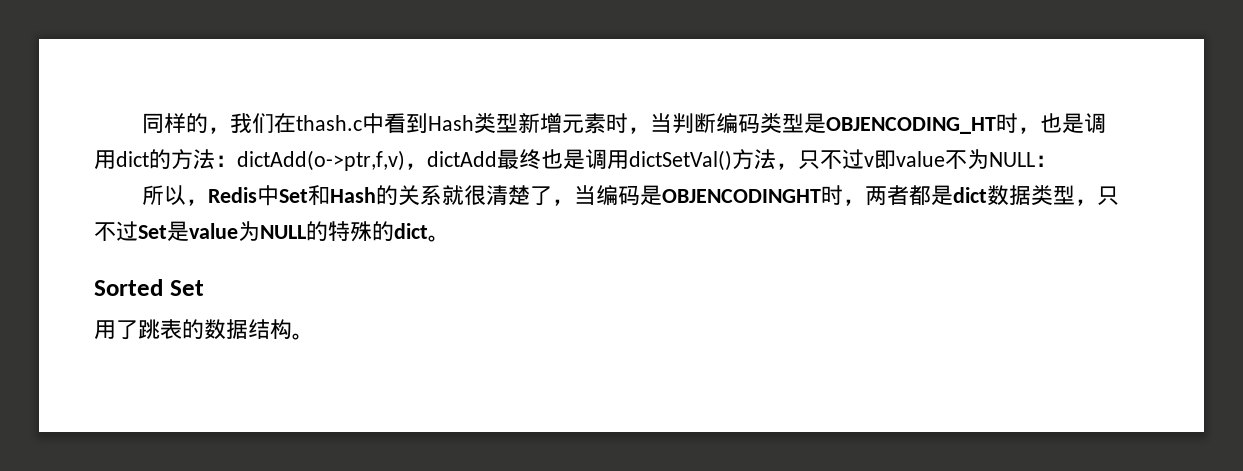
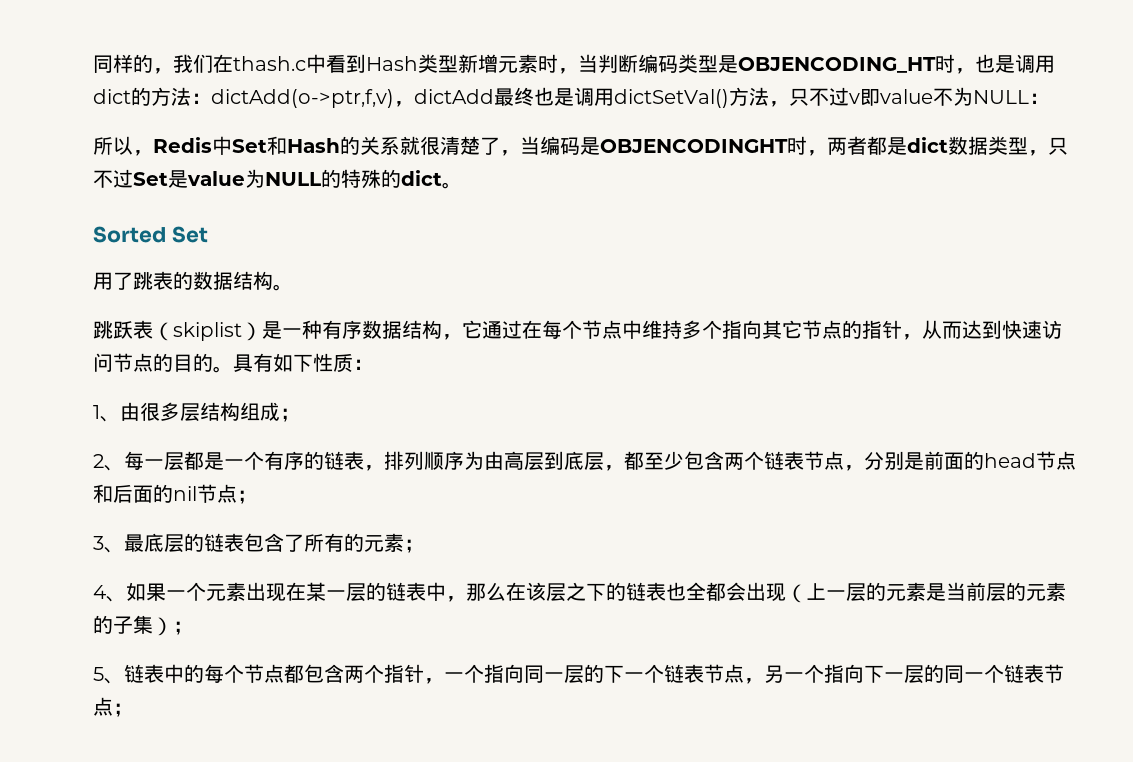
(314, 336) none -> [93,320,1062,341] [93,353,373,373] [93,402,300,422] [93,451,1076,471] [93,484,257,504] [93,533,424,553] [93,582,1066,603] [93,615,193,636] [93,664,1064,684] [93,697,133,717] // 跳跃表（skiplist）是一种有序数据结构，它通过在每个节点中维持多个指向其它节点的指针，从而达到快速访问节点的目的。具有如下性质： // 1、由很多层结构组成； // 2、每一层都是一个有序的链表，排列顺序为由高层到底层，都至少包含两个链表节点，分别是前面的head节点和后面的nil节点； // 3、最底层的链表包含了所有的元素； // 4、如果一个元素出现在某一层的链表中，那么在该层之下的链表也全都会出现（上一层的元素是当前层的元素的子集）； // 5、链表中的每个节点都包含两个指针，一个指向同一层的下一个链表节点，另一个指向下一层的同一个链表节点；

